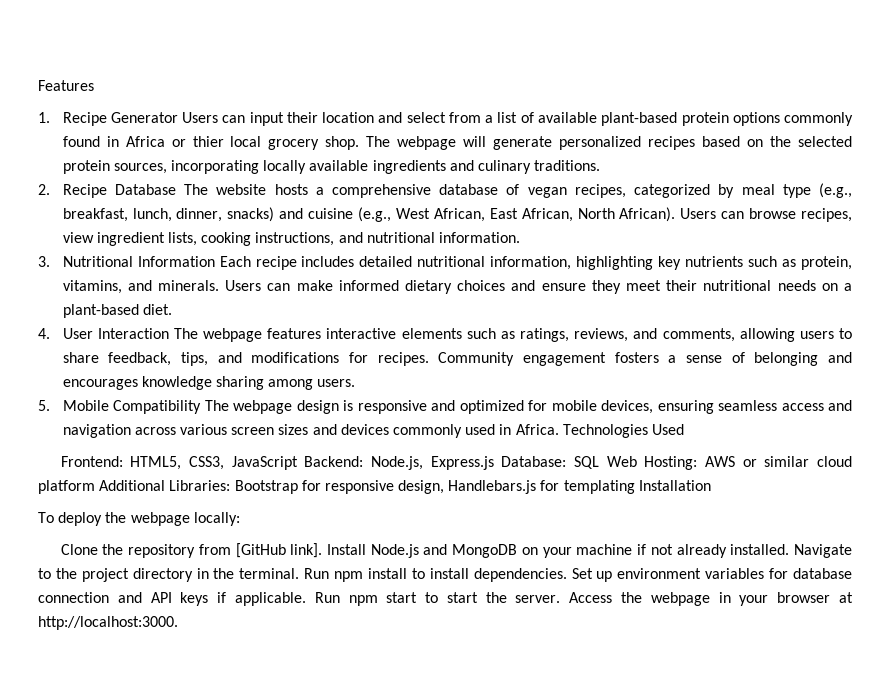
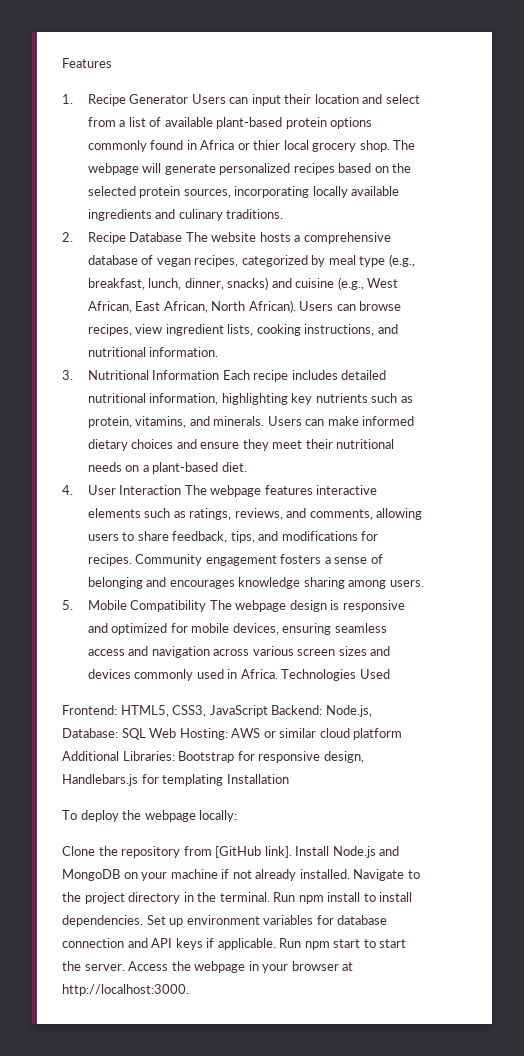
[430,456,494,470] Express.js -> (372, 711) none

